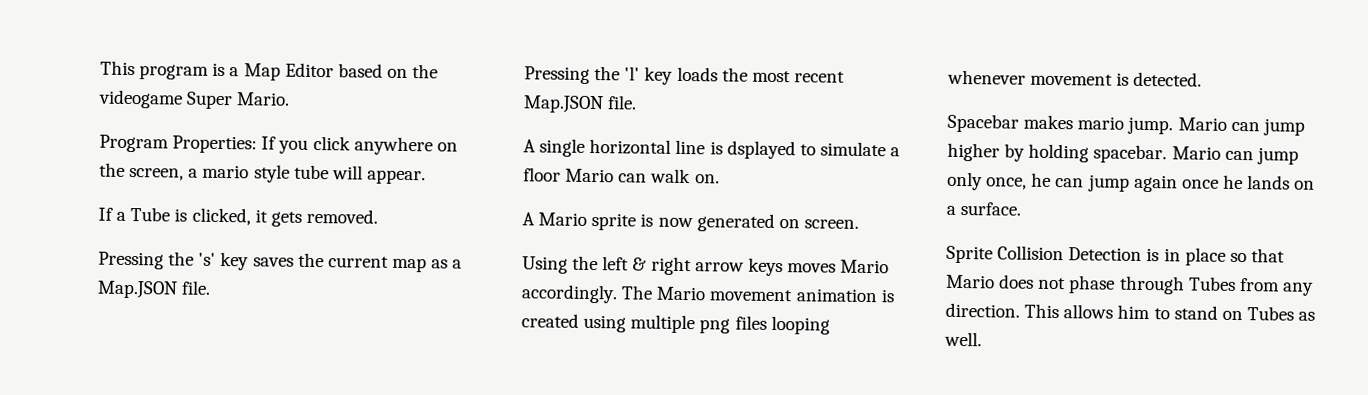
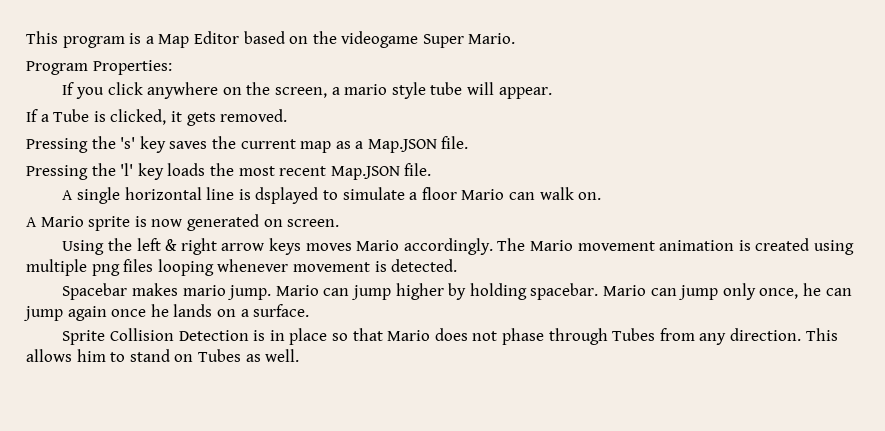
(258, 144) none -> (172, 67) //

